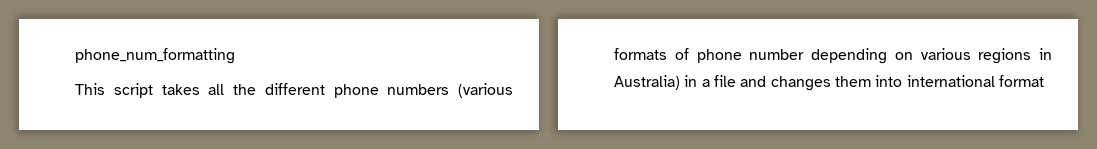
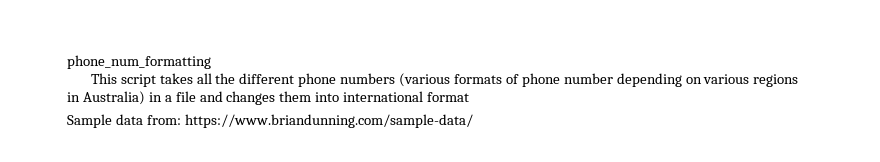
(1044, 81) none -> [67,114,473,128] // Sample data from: https://www.briandunning.com/sample-data/

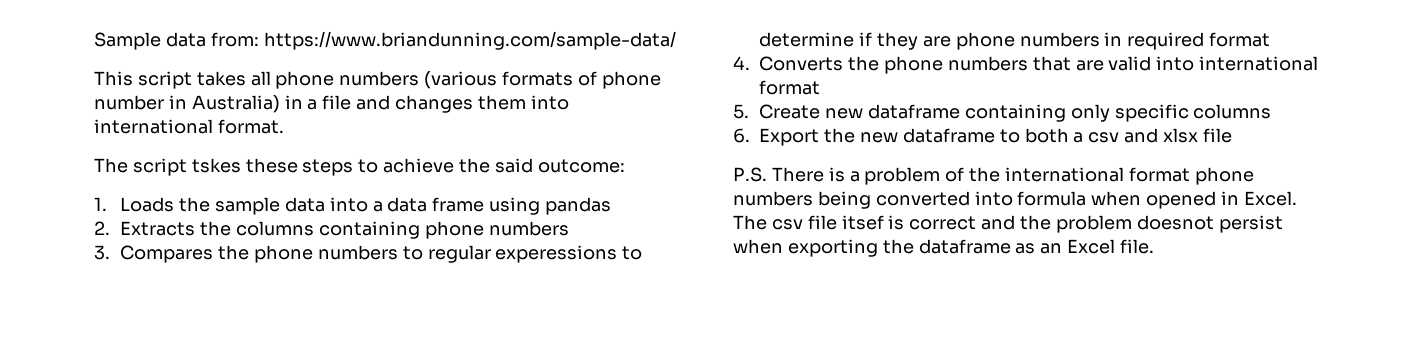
[67,55,211,69] phone_num_formatting -> [94,31,676,50] Sample data from: https://www.briandunning.com/sample-data/
[215,73,295,84] the different -> (271, 78) none
[616,73,799,87] depending on various regions -> (164, 102) none
[427,92,470,102] [67,114,473,128] format // Sample data from: https://www.briandunning.com/sample-data/ -> [217,119,284,134] [94,158,625,176] [94,197,612,215] [94,221,569,239] [94,245,643,263] [759,32,1271,50] [733,56,1319,74] [759,80,821,95] [733,104,1272,122] [733,128,1232,146] [733,167,1254,185] [733,191,1297,209] [733,215,1283,233] [733,239,1155,257] format. // The script tskes these steps to achieve the said outcome: // 1. Loads the sample data into a data frame using pandas // 2. Extracts the columns containing phone numbers // 3. Compares the phone numbers to regular experessions to determine if they are phone numbers in required format // 4. Converts the phone numbers that are valid into international format // 5. Create new dataframe containing only specific columns // 6. Export the new dataframe to both a csv and xlsx file // P.S. There is a problem of the international format phone numbers being converted into formula when opened in Excel. The csv file itsef is correct and the problem doesnot persist when exporting the dataframe as an Excel file.

